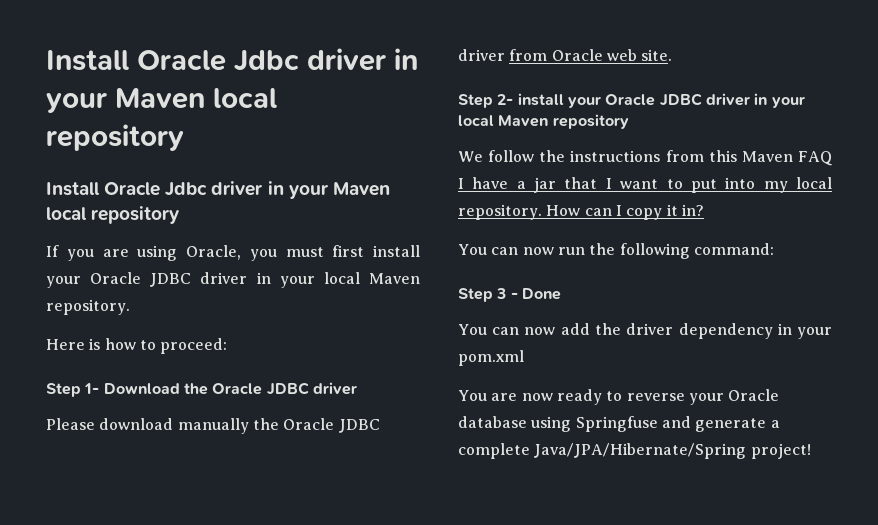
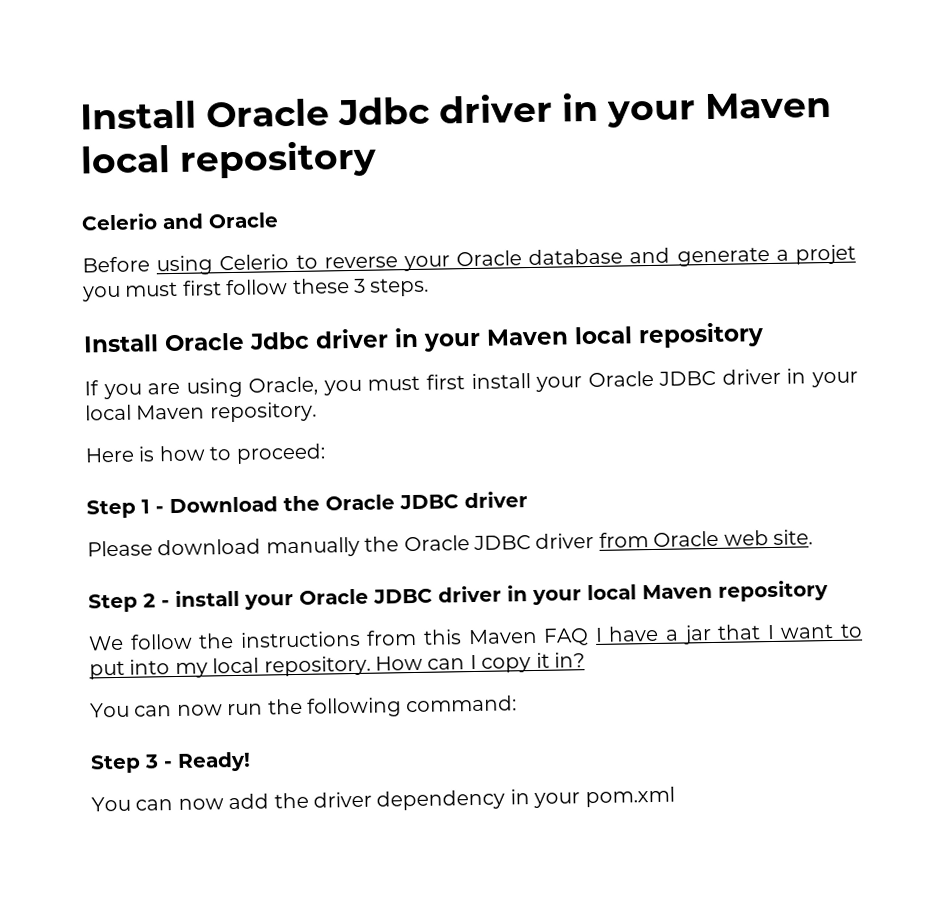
[46,48,418,72] [46,88,277,113] [46,124,184,151] Install Oracle Jdbc driver in your Maven local repository -> [79,91,832,130] [80,140,377,179] [81,212,279,231] [82,244,856,276] [82,277,430,302] Install Oracle Jdbc driver in your Maven local repository // Celerio and Oracle // Before using Celerio to reverse your Oracle database and generate a projet you must first follow these 3 steps.
[84,383,100,394] 1- -> [141,499,164,514] 1 -
[497,94,514,105] 2- -> [143,593,170,608] 2 -
[521,288,561,300] Done -> [177,751,251,772] Ready!
[458,389,780,405] [458,416,780,432] [458,443,811,459] // You are now ready to reverse your Oracle database using Springfuse and generate a complete Java/JPA/Hibernate/Spring project! -> (675, 797) none

